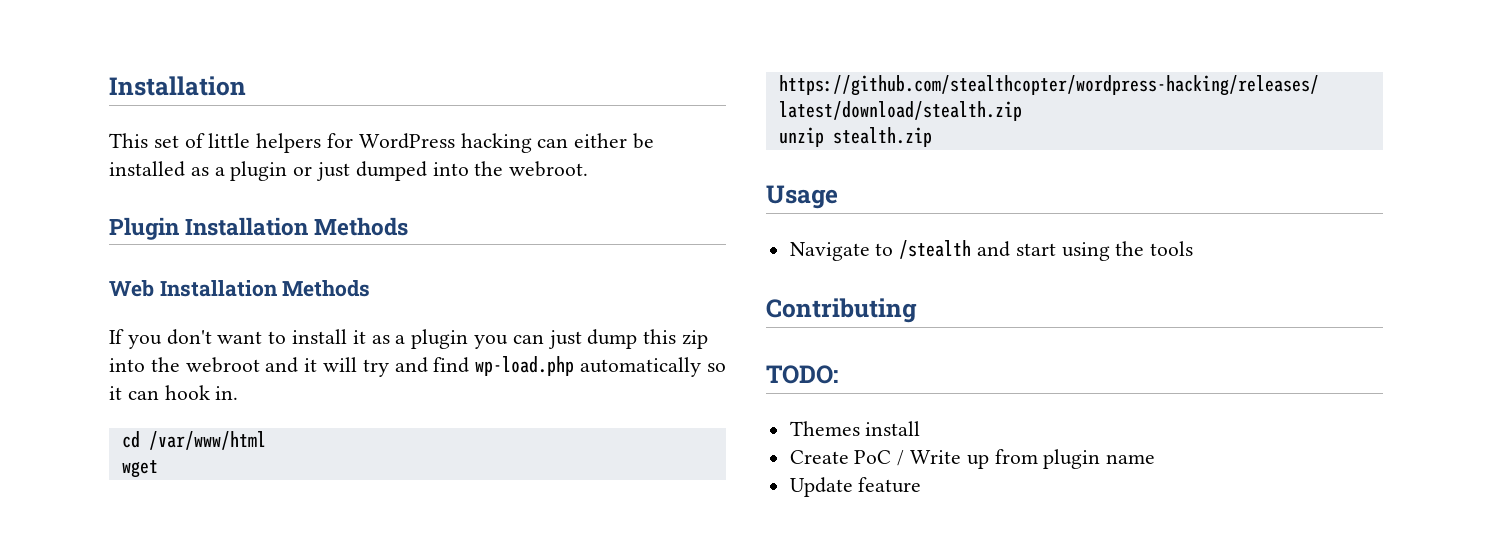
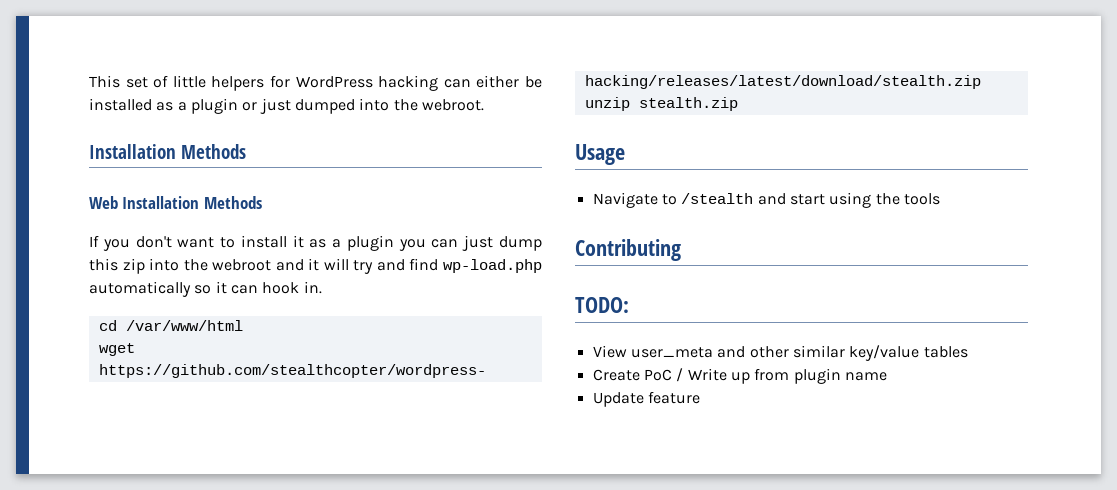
[109,76,246,96] Installation // -> (89, 81) none
[109,217,179,240] Plugin -> (484, 105) none
[789,421,921,436] Themes install -> [592,345,968,361] View user_meta and other similar key/value tables

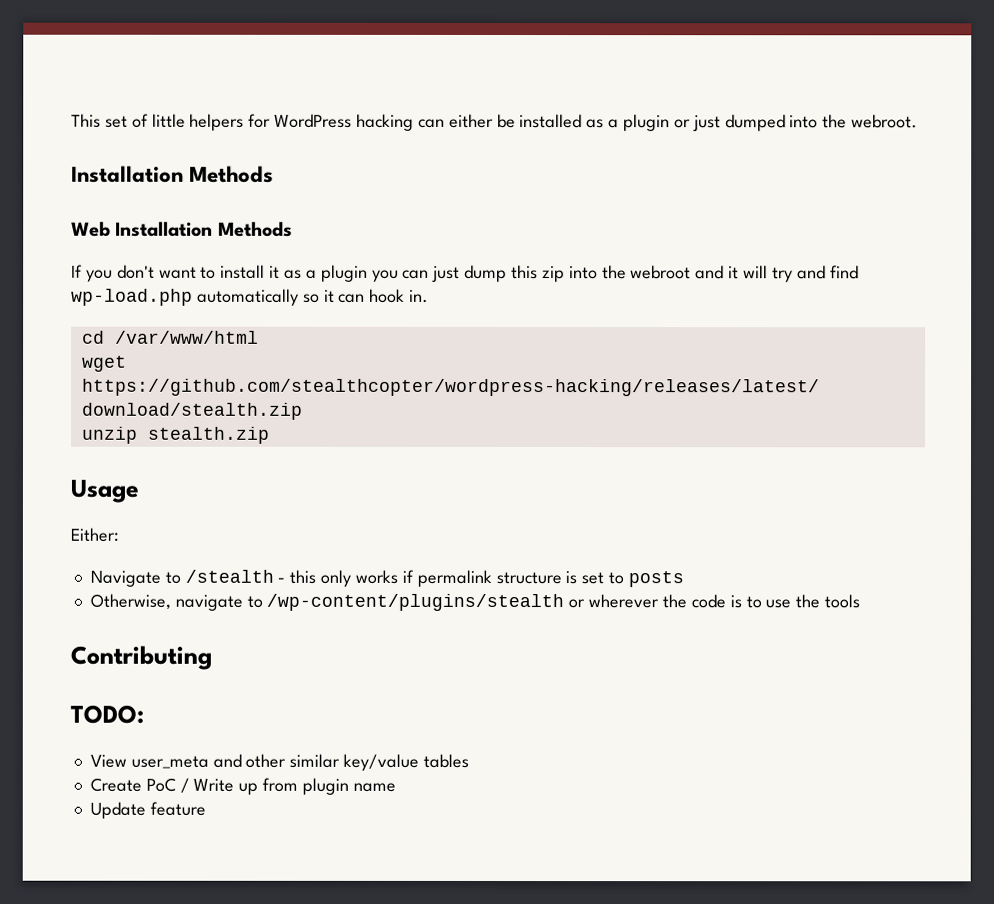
(625, 154) none -> [70,527,119,542] // Either:
[757,192,872,208] and start using -> [277,569,684,588] [89,593,792,612] - this only works if permalink structure is set to posts // Otherwise, navigate to /wp-content/plugins/stealth or wherever the code is to use

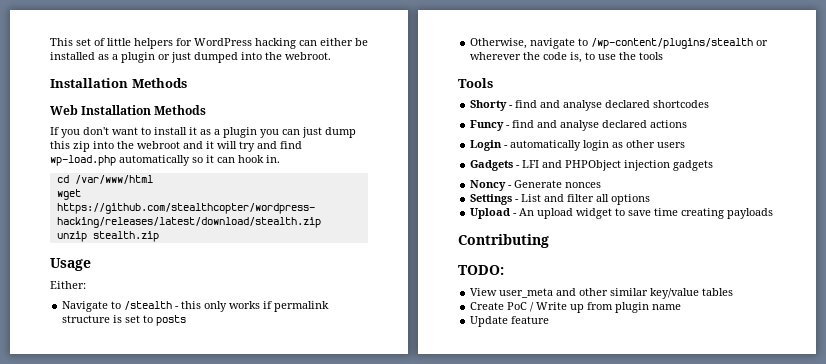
[729,595,742,609] is -> [570,52,583,63] is,
(861, 601) none -> [458,78,493,88] [470,100,710,111] [470,120,688,131] [470,140,686,151] [470,160,714,171] [470,180,602,191] [470,194,651,205] [470,208,774,219] // Tools // Shorty - find and analyse declared shortcodes // Funcy - find and analyse declared actions // Login - automatically login as other users // Gadgets - LFI and PHPObject injection gadgets // Noncy - Generate nonces // Settings - List and filter all options // Upload - An upload widget to save time creating payloads

